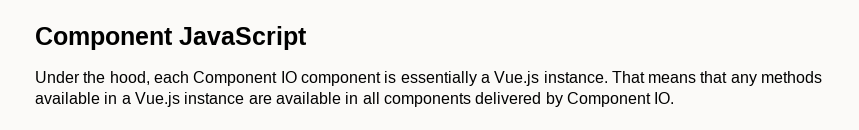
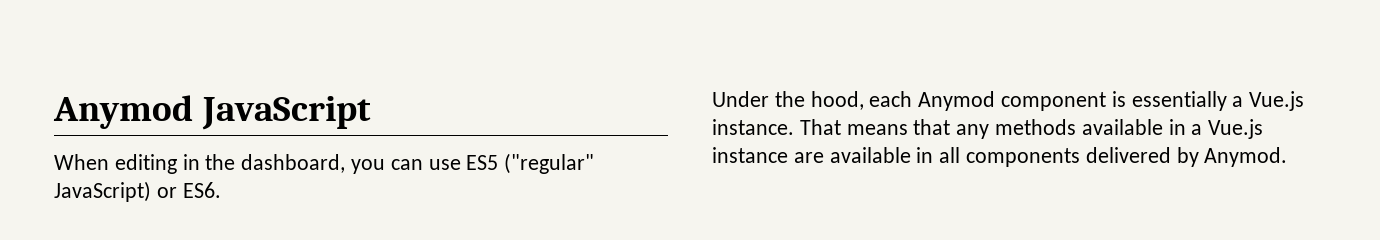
[35,27,173,50] Component -> [53,95,193,129] Anymod
(307, 38) none -> [54,153,595,174] [54,181,221,202] // When editing in the dashboard, you can use ES5 ("regular" JavaScript) or ES6.
[193,71,297,86] Component IO -> [918,91,996,111] Anymod
[566,92,675,107] Component IO. -> [1204,147,1288,167] Anymod.

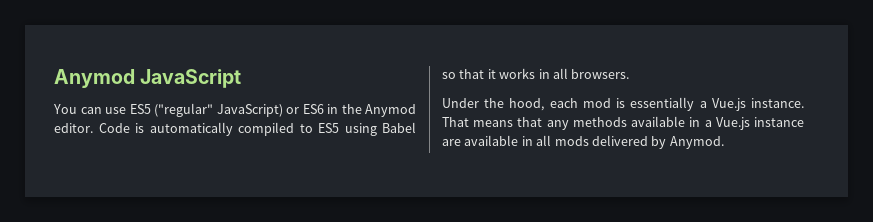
[54,154,386,174] When editing in the dashboard, you -> [53,104,77,114] You
[182,182,221,198] ES6. -> [302,104,416,117] [54,122,416,136] [442,68,630,79] ES6 in the Anymod editor. Code is automatically compiled to ES5 using Babel so that it works in all browsers.
[918,91,1107,111] Anymod component -> [582,98,611,108] mod
[966,148,1081,167] components -> [554,136,589,146] mods

